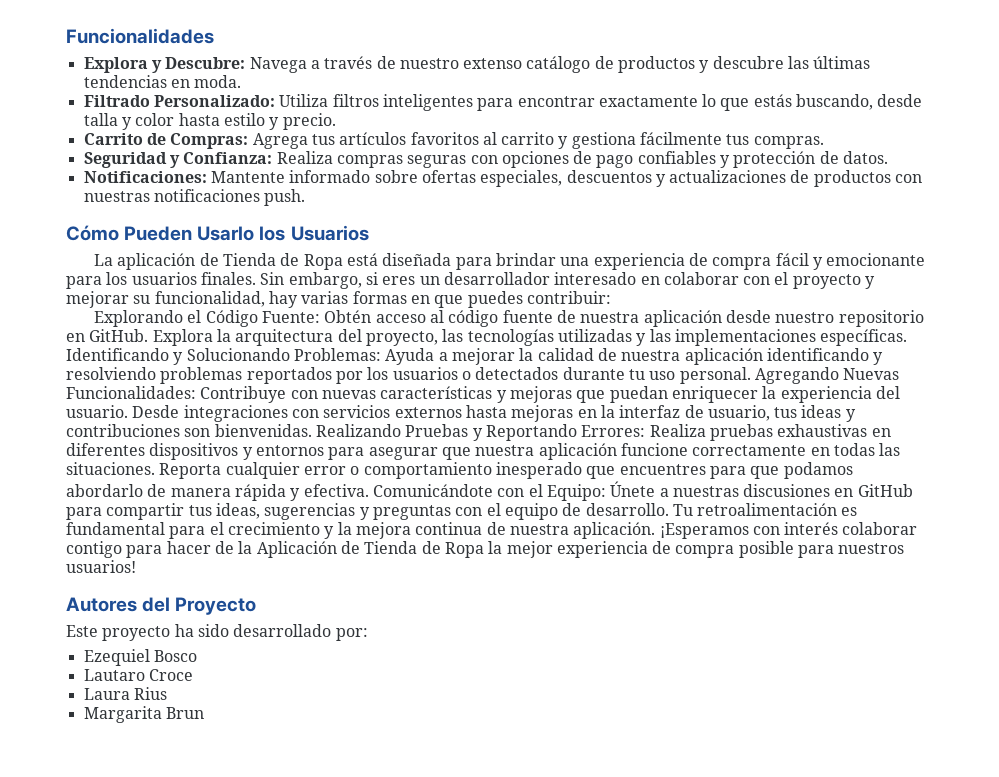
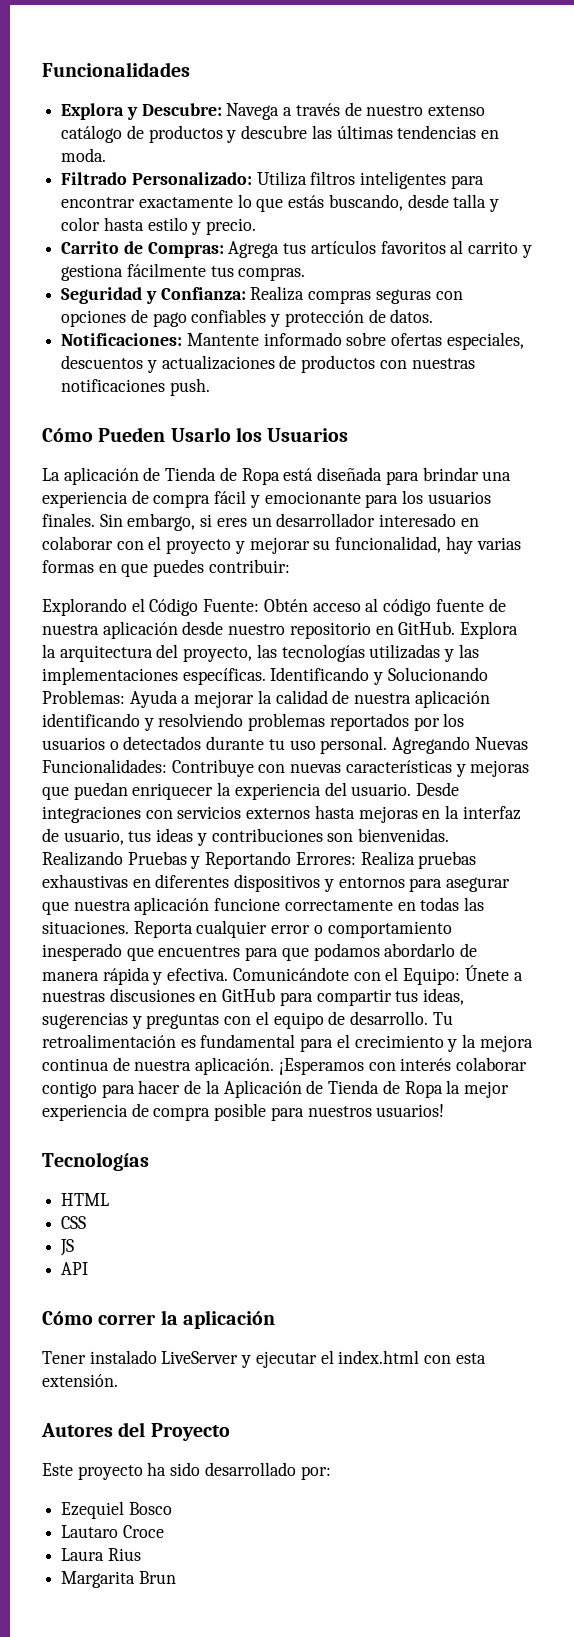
(136, 566) none -> [42,1152,149,1171] [61,1193,110,1206] [61,1216,87,1229] [60,1239,75,1256] [61,1262,89,1275] [42,1310,275,1329] [42,1350,486,1368] [42,1374,118,1387] // Tecnologías // HTML // CSS // JS // API // Cómo correr la aplicación // Tener instalado LiveServer y ejecutar el index.html con esta extensión.

